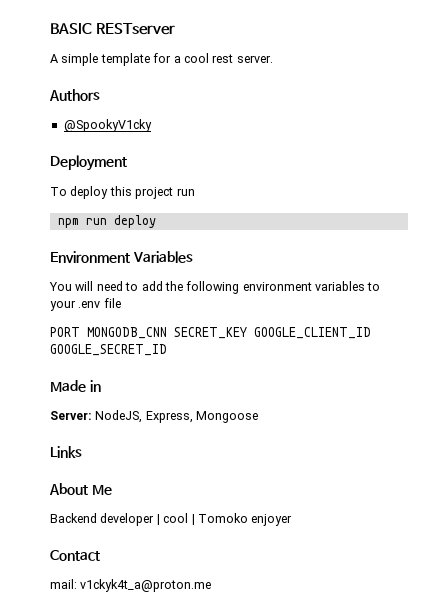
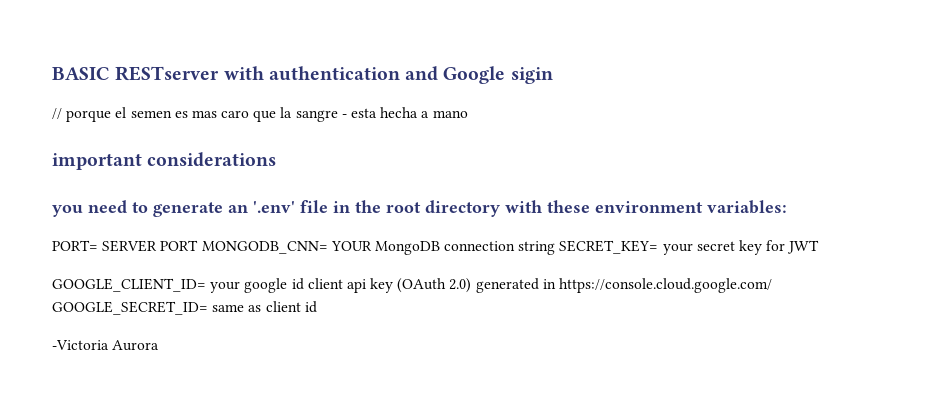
[50,53,273,66] [49,89,100,101] [63,119,152,132] [50,155,127,171] [50,186,195,199] [57,215,156,228] [50,251,193,263] [49,281,381,294] [50,298,121,311] [50,327,371,339] [50,344,167,356] [50,380,101,392] [50,410,259,423] [50,446,82,458] [49,483,112,495] [50,513,293,526] [50,550,100,561] [50,579,212,592] // A simple template for a cool rest server. // Authors // @SpookyV1cky // Deployment // To deploy this project run // npm run deploy // Environment Variables // You will need to add the following environment variables to your .env file // PORT MONGODB_CNN SECRET_KEY GOOGLE_CLIENT_ID GOOGLE_SECRET_ID // Made in // Server: NodeJS, Express, Mongoose // Links // About Me // Backend developer | cool | Tomoko enjoyer // Contact // mail: v1ckyk4t_a@proton.me -> [223,66,553,84] [52,107,468,122] [52,152,277,170] [52,200,787,217] [52,240,820,255] [52,278,773,293] [52,301,317,315] [52,340,160,351] with authentication and Google sigin // // porque el semen es mas caro que la sangre - esta hecha a mano // important considerations // you need to generate an '.env' file in the root directory with these environment variables: // PORT= SERVER PORT MONGODB_CNN= YOUR MongoDB connection string SECRET_KEY= your secret key for JWT // GOOGLE_CLIENT_ID= your google id client api key (OAuth 2.0) generated in https://console.cloud.google.com/ GOOGLE_SECRET_ID= same as client id // -Victoria Aurora

